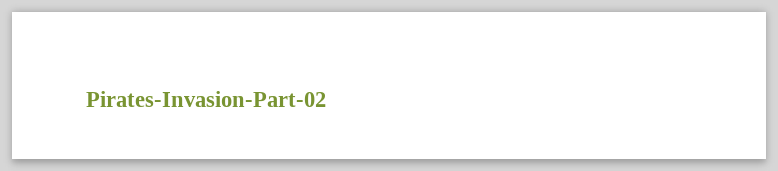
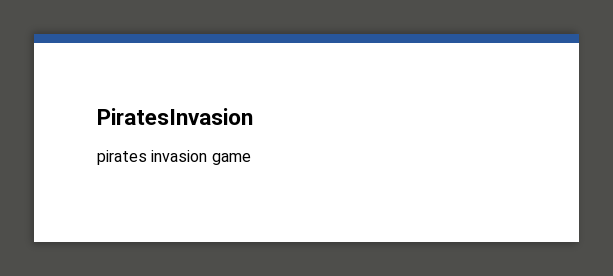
[86,91,326,107] Pirates-Invasion-Part-02 -> [97,108,253,125] [97,150,251,165] PiratesInvasion // pirates invasion game

